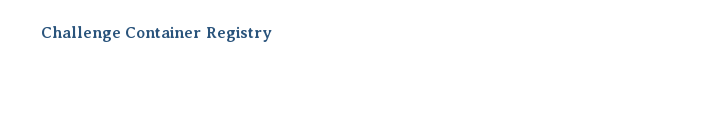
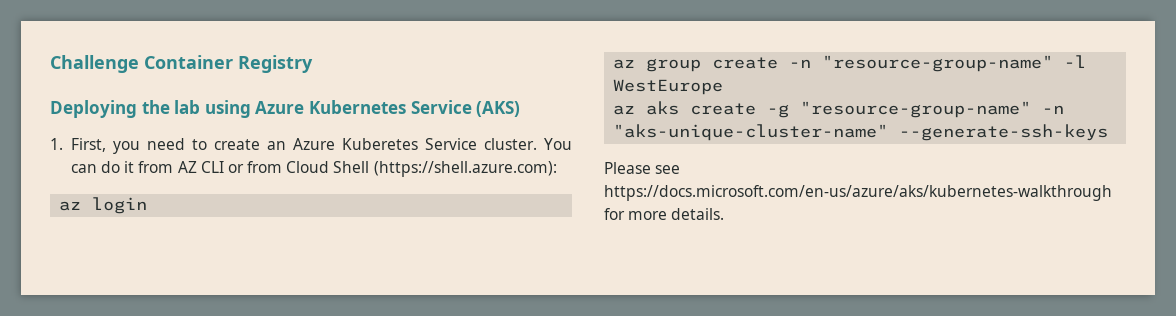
(272, 34) none -> [50,100,521,118] [50,138,572,154] [70,161,557,177] [59,197,148,214] [613,55,1087,72] [613,79,724,95] [613,101,1065,118] [613,124,1109,141] [604,162,681,174] [604,185,1112,201] [604,208,725,220] // Deploying the lab using Azure Kubernetes Service (AKS) // 1. First, you need to create an Azure Kuberetes Service cluster. You can do it from AZ CLI or from Cloud Shell (https://shell.azure.com): // az login // az group create -n "resource-group-name" -l WestEurope // az aks create -g "resource-group-name" -n "aks-unique-cluster-name" --generate-ssh-keys // Please see https://docs.microsoft.com/en-us/azure/aks/kubernetes-walkthrough for more details.

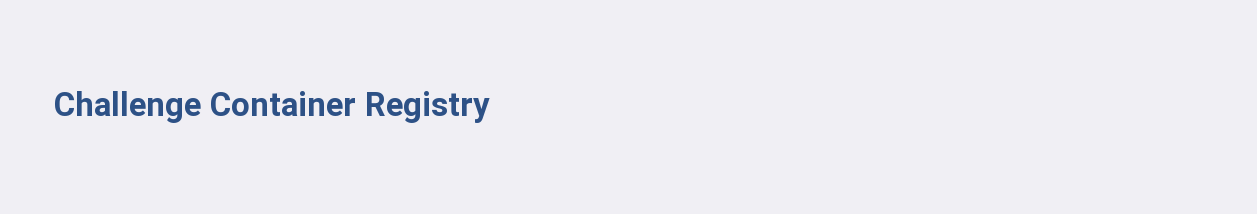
[50,100,521,118] [50,138,572,154] [70,161,557,177] [59,197,148,214] [613,55,1087,72] [613,79,724,95] [613,101,1065,118] [613,124,1109,141] [604,162,681,174] [604,185,1112,201] [604,208,725,220] // Deploying the lab using Azure Kubernetes Service (AKS) // 1. First, you need to create an Azure Kuberetes Service cluster. You can do it from AZ CLI or from Cloud Shell (https://shell.azure.com): // az login // az group create -n "resource-group-name" -l WestEurope // az aks create -g "resource-group-name" -n "aks-unique-cluster-name" --generate-ssh-keys // Please see https://docs.microsoft.com/en-us/azure/aks/kubernetes-walkthrough for more details. -> (490, 107) none

